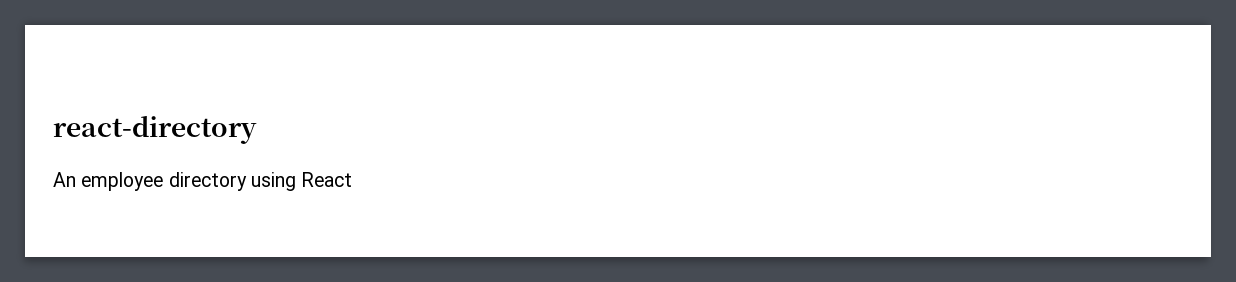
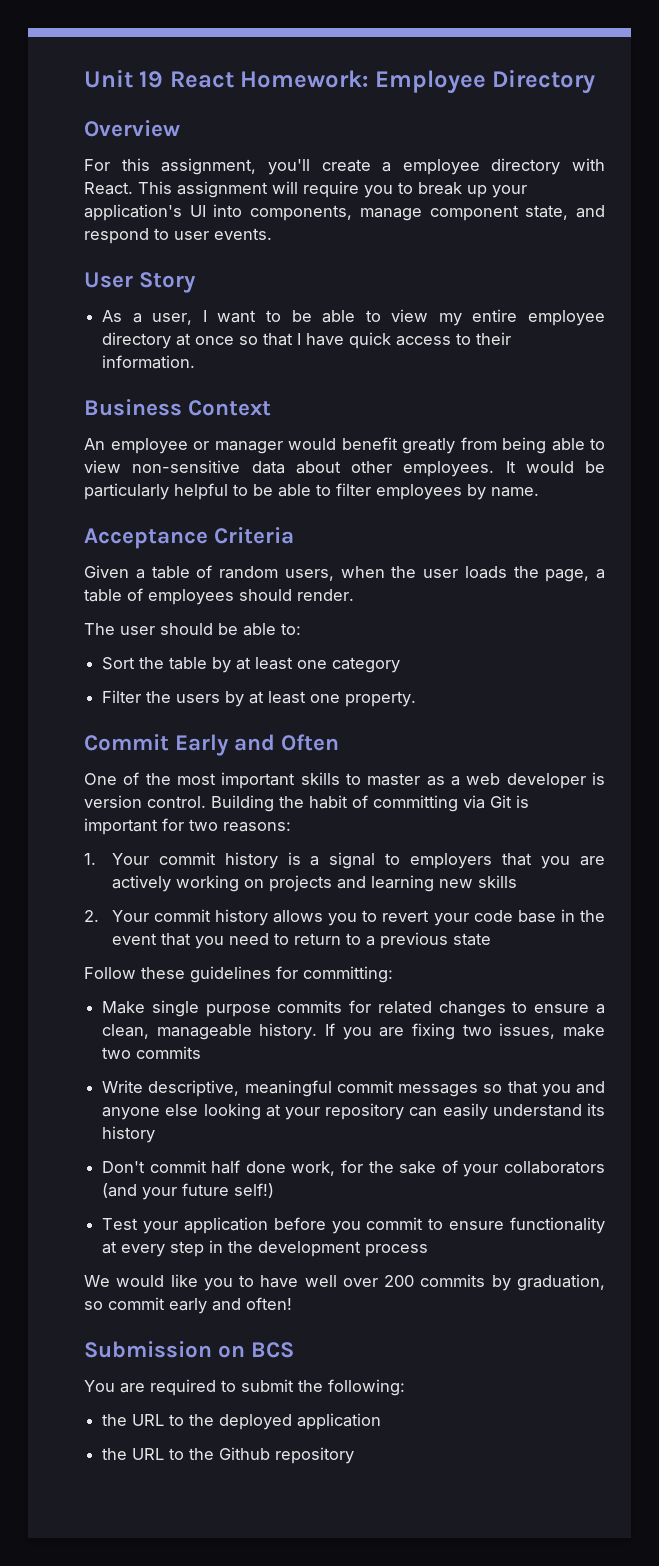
[53,115,257,144] [53,172,353,191] react-directory // An employee directory using React -> [84,69,596,94] [84,120,180,137] [84,158,605,175] [84,181,527,198] [84,204,605,221] [84,228,272,244] [84,272,197,293] [102,309,605,326] [102,332,512,349] [102,355,196,369] [84,399,272,416] [84,437,605,454] [84,460,605,477] [84,483,539,500] [84,527,295,549] [84,565,605,582] [84,588,354,605] [84,623,301,636] [102,657,401,673] [102,690,417,707] [84,734,340,756] [84,772,605,789] [84,795,529,812] [84,818,291,835] [84,852,605,869] [111,875,517,892] [84,909,605,926] [111,932,491,949] [84,966,393,983] [102,1000,606,1017] [102,1023,605,1040] [102,1046,202,1059] [102,1080,605,1097] [102,1103,606,1120] [102,1126,156,1143] [102,1160,605,1177] [102,1183,275,1200] [102,1217,605,1234] [102,1240,429,1257] [84,1274,605,1291] [84,1297,292,1314] [84,1341,295,1358] [84,1379,405,1396] [102,1413,382,1430] [102,1447,355,1464] Unit 19 React Homework: Employee Directory // Overview // For this assignment, you'll create a employee directory with React. This assignment will require you to break up your application's UI into components, manage component state, and respond to user events. // User Story // As a user, I want to be able to view my entire employee directory at once so that I have quick access to their information. // Business Context // An employee or manager would benefit greatly from being able to view non-sensitive data about other employees. It would be particularly helpful to be able to filter employees by name. // Acceptance Criteria // Given a table of random users, when the user loads the page, a table of employees should render. // The user should be able to: // Sort the table by at least one category // Filter the users by at least one property. // Commit Early and Often // One of the most important skills to master as a web developer is version control. Building the habit of committing via Git is important for two reasons: // 1. Your commit history is a signal to employers that you are actively working on projects and learning new skills // 2. Your commit history allows you to revert your code base in the event that you need to return to a previous state // Follow these guidelines for committing: // Make single purpose commits for related changes to ensure a clean, manageable history. If you are fixing two issues, make two commits // Write descriptive, meaningful commit messages so that you and anyone else looking at your repository can easily understand its history // Don't commit half done work, for the sake of your collaborators (and your future self!) // Test your application before you commit to ensure functionality at every step in the development process // We would like you to have well over 200 commits by graduation, so commit early and often! // Submission on BCS // You are required to submit the following: // the URL to the deployed application // the URL to the Github repository

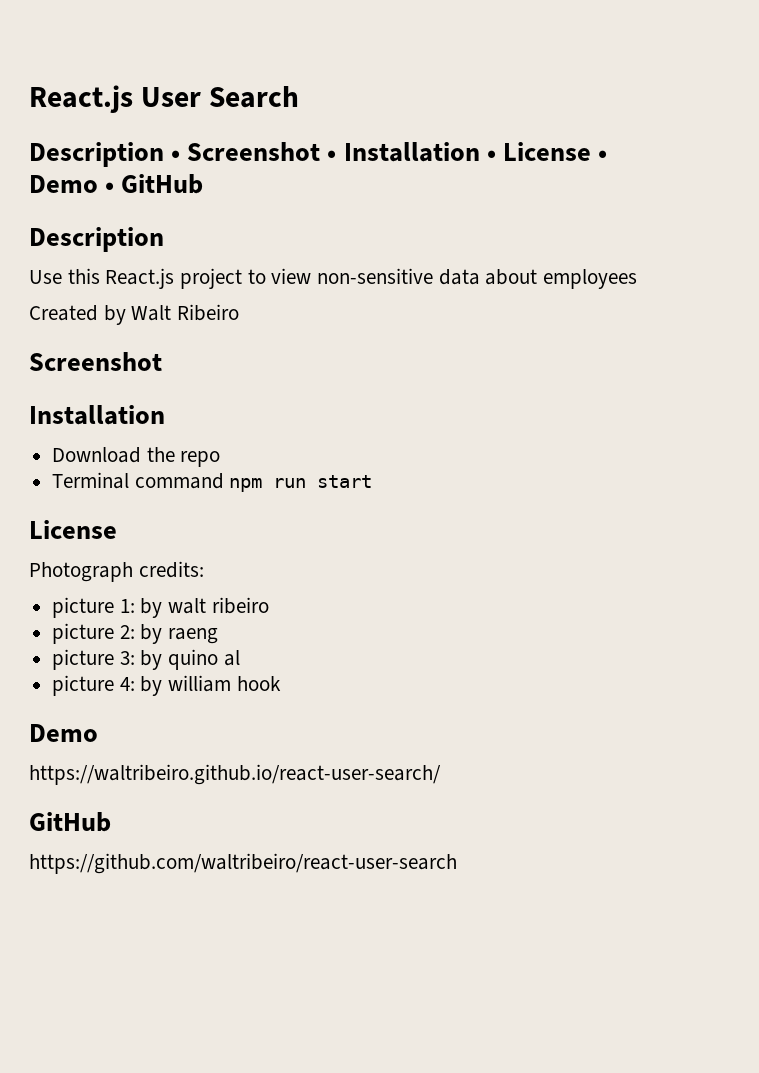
[84,69,596,94] [84,120,180,137] [84,158,605,175] [84,181,527,198] [84,204,605,221] [84,228,272,244] [84,272,197,293] [102,309,605,326] [102,332,512,349] [102,355,196,369] [84,399,272,416] [84,437,585,454] Unit 19 React Homework: Employee Directory // Overview // For this assignment, you'll create a employee directory with React. This assignment will require you to break up your application's UI into components, manage component state, and respond to user events. // User Story // As a user, I want to be able to view my entire employee directory at once so that I have quick access to their information. // Business Context // An employee or manager would benefit greatly from being able -> [29,85,299,113] [29,142,608,167] [29,174,204,194] [29,227,164,252] [29,268,243,289] React.js User Search // Description • Screenshot • Installation • License • Demo • GitHub // Description // Use this React.js project
[351,461,605,477] [84,483,539,500] [84,527,295,549] [84,565,605,582] [84,588,354,605] [84,623,301,636] [102,657,401,673] [102,690,417,707] [84,734,340,756] [84,772,605,789] [84,795,529,812] [84,818,291,835] [84,852,605,869] [111,875,517,892] [84,909,605,926] [111,932,491,949] [84,966,393,983] [102,1000,606,1017] [102,1023,605,1040] [102,1046,202,1059] [102,1080,605,1097] [102,1103,606,1120] [102,1126,156,1143] [102,1160,605,1177] [102,1183,275,1200] [102,1217,605,1234] [102,1240,429,1257] [84,1274,605,1291] [84,1297,292,1314] [84,1341,295,1358] [84,1379,405,1396] [102,1413,382,1430] [102,1447,355,1464] other employees. It would be particularly helpful to be able to filter employees by name. // Acceptance Criteria // Given a table of random users, when the user loads the page, a table of employees should render. // The user should be able to: // Sort the table by at least one category // Filter the users by at least one property. // Commit Early and Often // One of the most important skills to master as a web developer is version control. Building the habit of committing via Git is important for two reasons: // 1. Your commit history is a signal to employers that you are actively working on projects and learning new skills // 2. Your commit history allows you to revert your code base in the event that you need to return to a previous state // Follow these guidelines for committing: // Make single purpose commits for related changes to ensure a clean, manageable history. If you are fixing two issues, make two commits // Write descriptive, meaningful commit messages so that you and anyone else looking at your repository can easily understand its history // Don't commit half done work, for the sake of your collaborators (and your future self!) // Test your application before you commit to ensure functionality at every step in the development process // We would like you to have well over 200 commits by graduation, so commit early and often! // Submission on BCS // You are required to submit the following: // the URL to the deployed application // the URL to the Github repository -> [543,269,638,289] [29,304,240,325] [29,352,162,371] [29,405,165,425] [52,447,221,467] [52,472,373,492] [29,520,117,539] [29,561,204,582] [52,597,269,618] [52,623,219,644] [52,649,240,670] [52,675,281,696] [29,724,98,742] [29,764,441,785] [29,812,111,832] [29,853,457,874] employees // Created by Walt Ribeiro // Screenshot // Installation // Download the repo // Terminal command npm run start // License // Photograph credits: // picture 1: by walt ribeiro // picture 2: by raeng // picture 3: by quino al // picture 4: by william hook // Demo // https://waltribeiro.github.io/react-user-search/ // GitHub // https://github.com/waltribeiro/react-user-search

